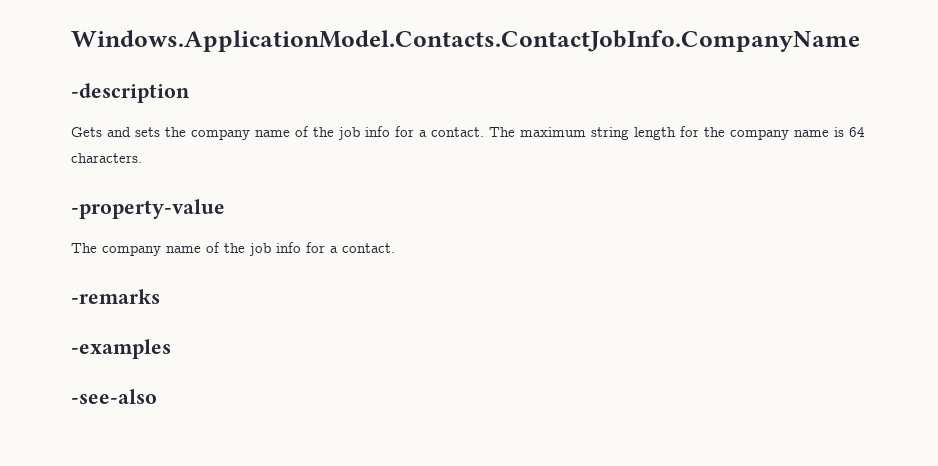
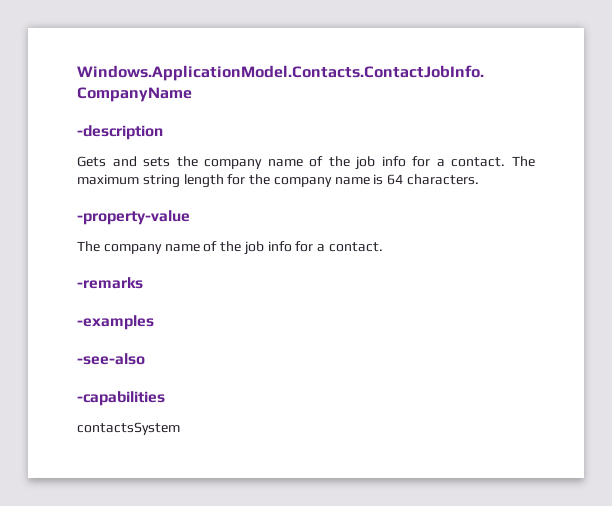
(157, 396) none -> [77,391,165,406] [77,422,180,435] // -capabilities // contactsSystem

